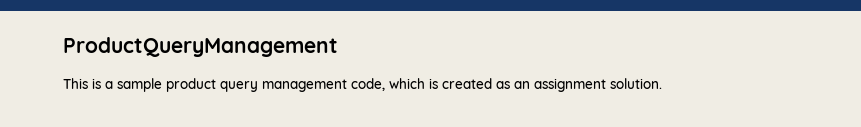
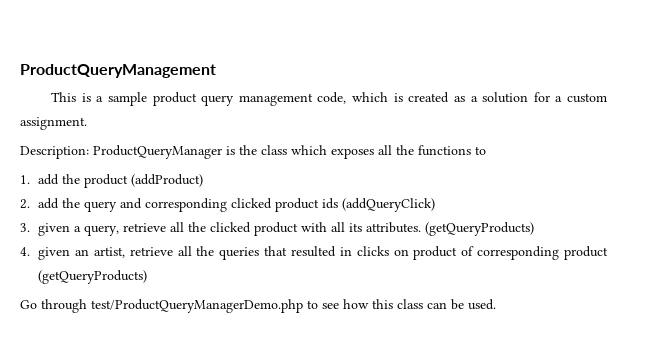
[514,78,662,92] an assignment solution. -> [470,92,607,103] [20,117,87,130] [20,145,486,159] [20,174,204,188] [20,198,436,212] [20,222,535,236] [20,246,609,260] [38,270,148,284] [20,299,496,313] a solution for a custom assignment. // Description: ProductQueryManager is the class which exposes all the functions to // 1. add the product (addProduct) // 2. add the query and corresponding clicked product ids (addQueryClick) // 3. given a query, retrieve all the clicked product with all its attributes. (getQueryProducts) // 4. given an artist, retrieve all the queries that resulted in clicks on product of corresponding product (getQueryProducts) // Go through test/ProductQueryManagerDemo.php to see how this class can be used.

